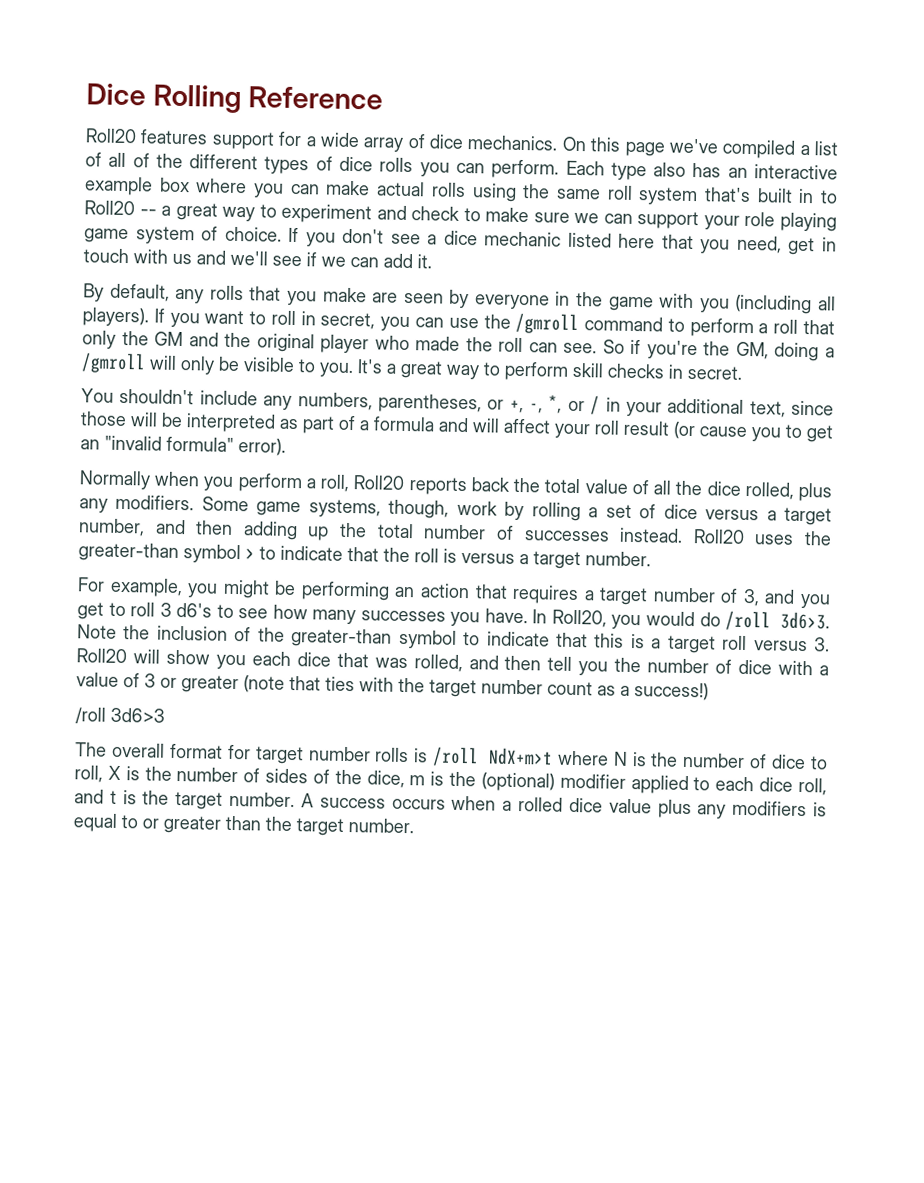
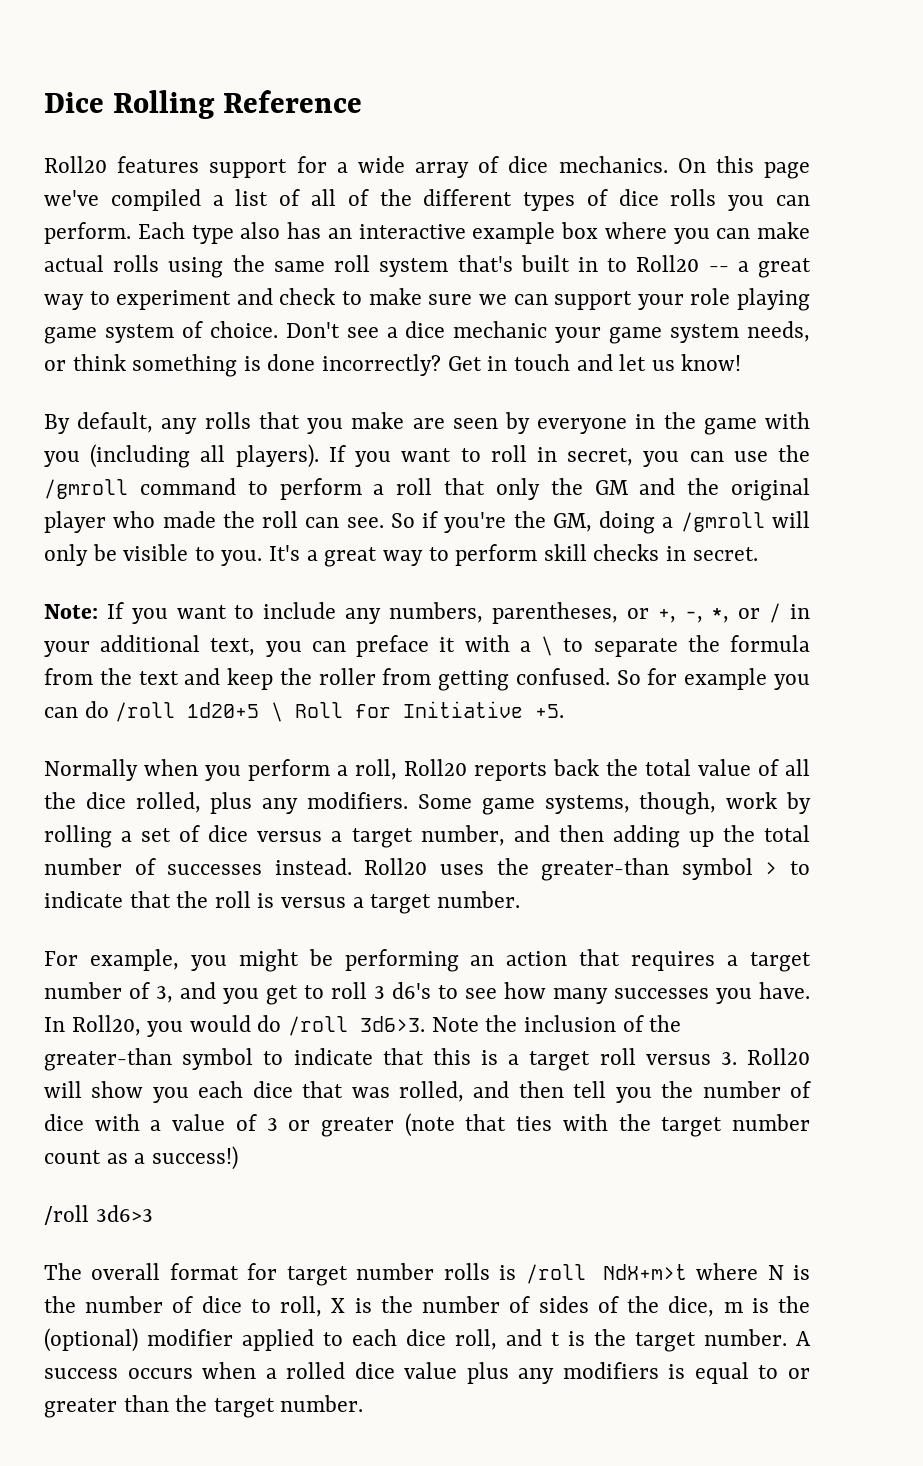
[288,227,385,247] If you don't -> [285,322,340,338] Don't
[567,232,837,256] [83,248,432,269] listed here that you need, get in touch with us and we'll see if we can add it. -> [555,321,810,344] [44,354,742,377] your game system needs, or think something is done incorrectly? Get in touch and let us know!
[81,388,195,405] You shouldn't -> [44,602,255,624] Note: If you want to
[791,400,834,416] [80,411,833,443] [80,435,286,456] since those will be interpreted as part of a formula and will affect your roll result (or cause you to get an "invalid formula" error). -> [265,635,811,657] [44,668,810,691] [44,701,565,722] you can preface it with a \ to separate the formula from the text and keep the roller from getting confused. So for example you can do /roll 1d20+5 \ Roll for Initiative +5.

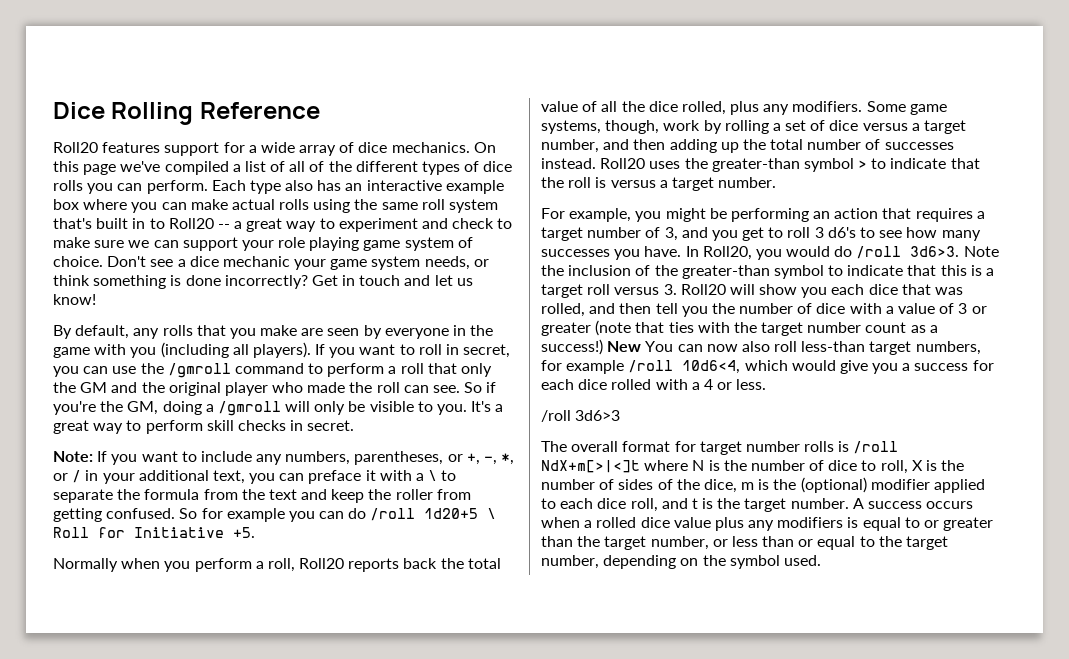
(238, 1158) none -> [607,341,981,355] [541,360,994,374] [541,379,767,390] New You can now also roll less-than target numbers, for example /roll 10d6<4, which would give you a success for each dice rolled with a 4 or less.
[602,1264,687,1280] NdX+m>t -> [541,460,640,473] NdX+m[>|<]t
[280,1395,364,1412] number. -> [650,536,949,550] [541,555,821,569] number, or less than or equal to the target number, depending on the symbol used.

